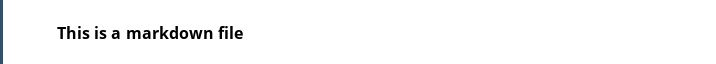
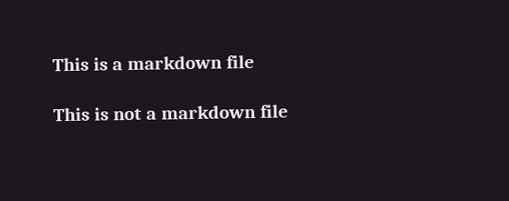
(243, 32) none -> [53,104,289,122] // This is not a markdown file

